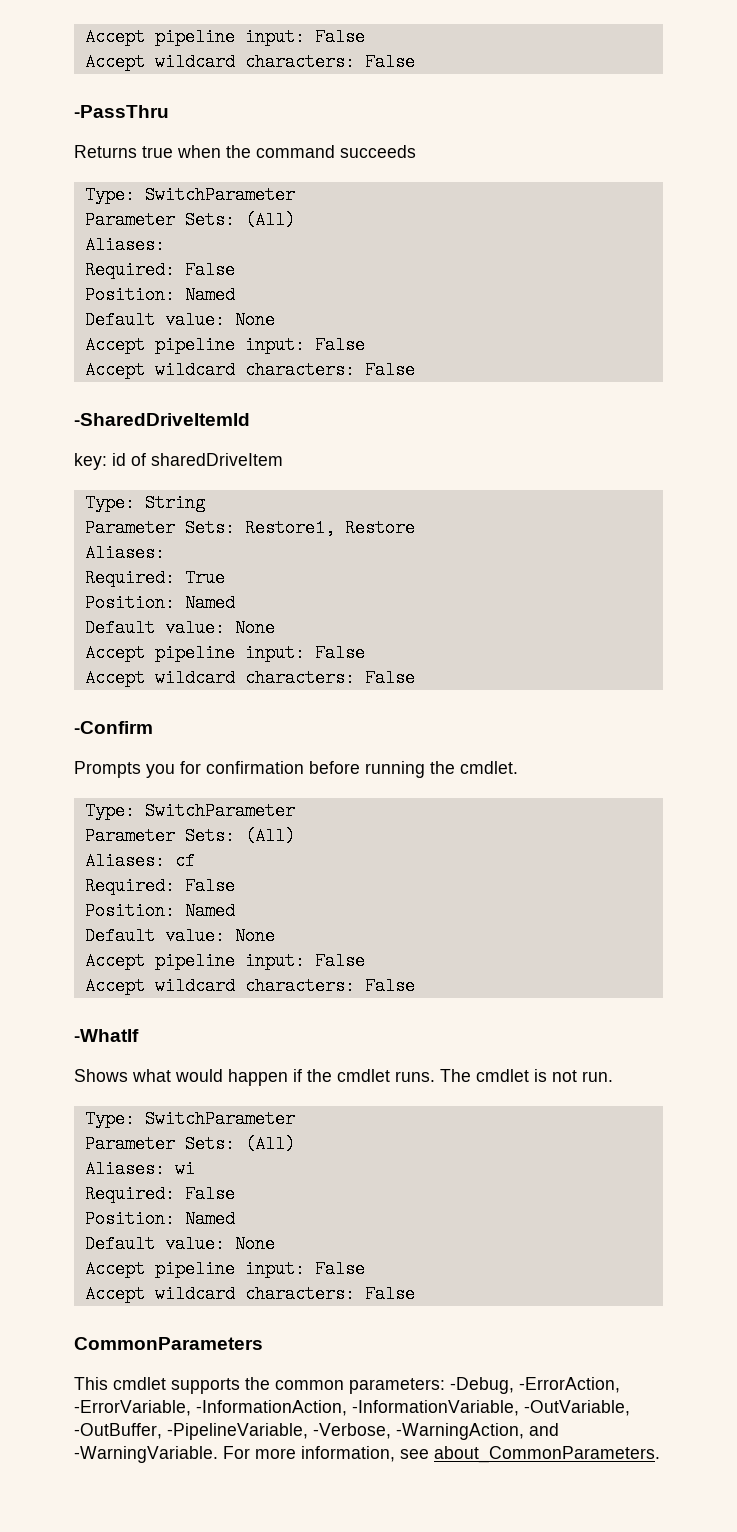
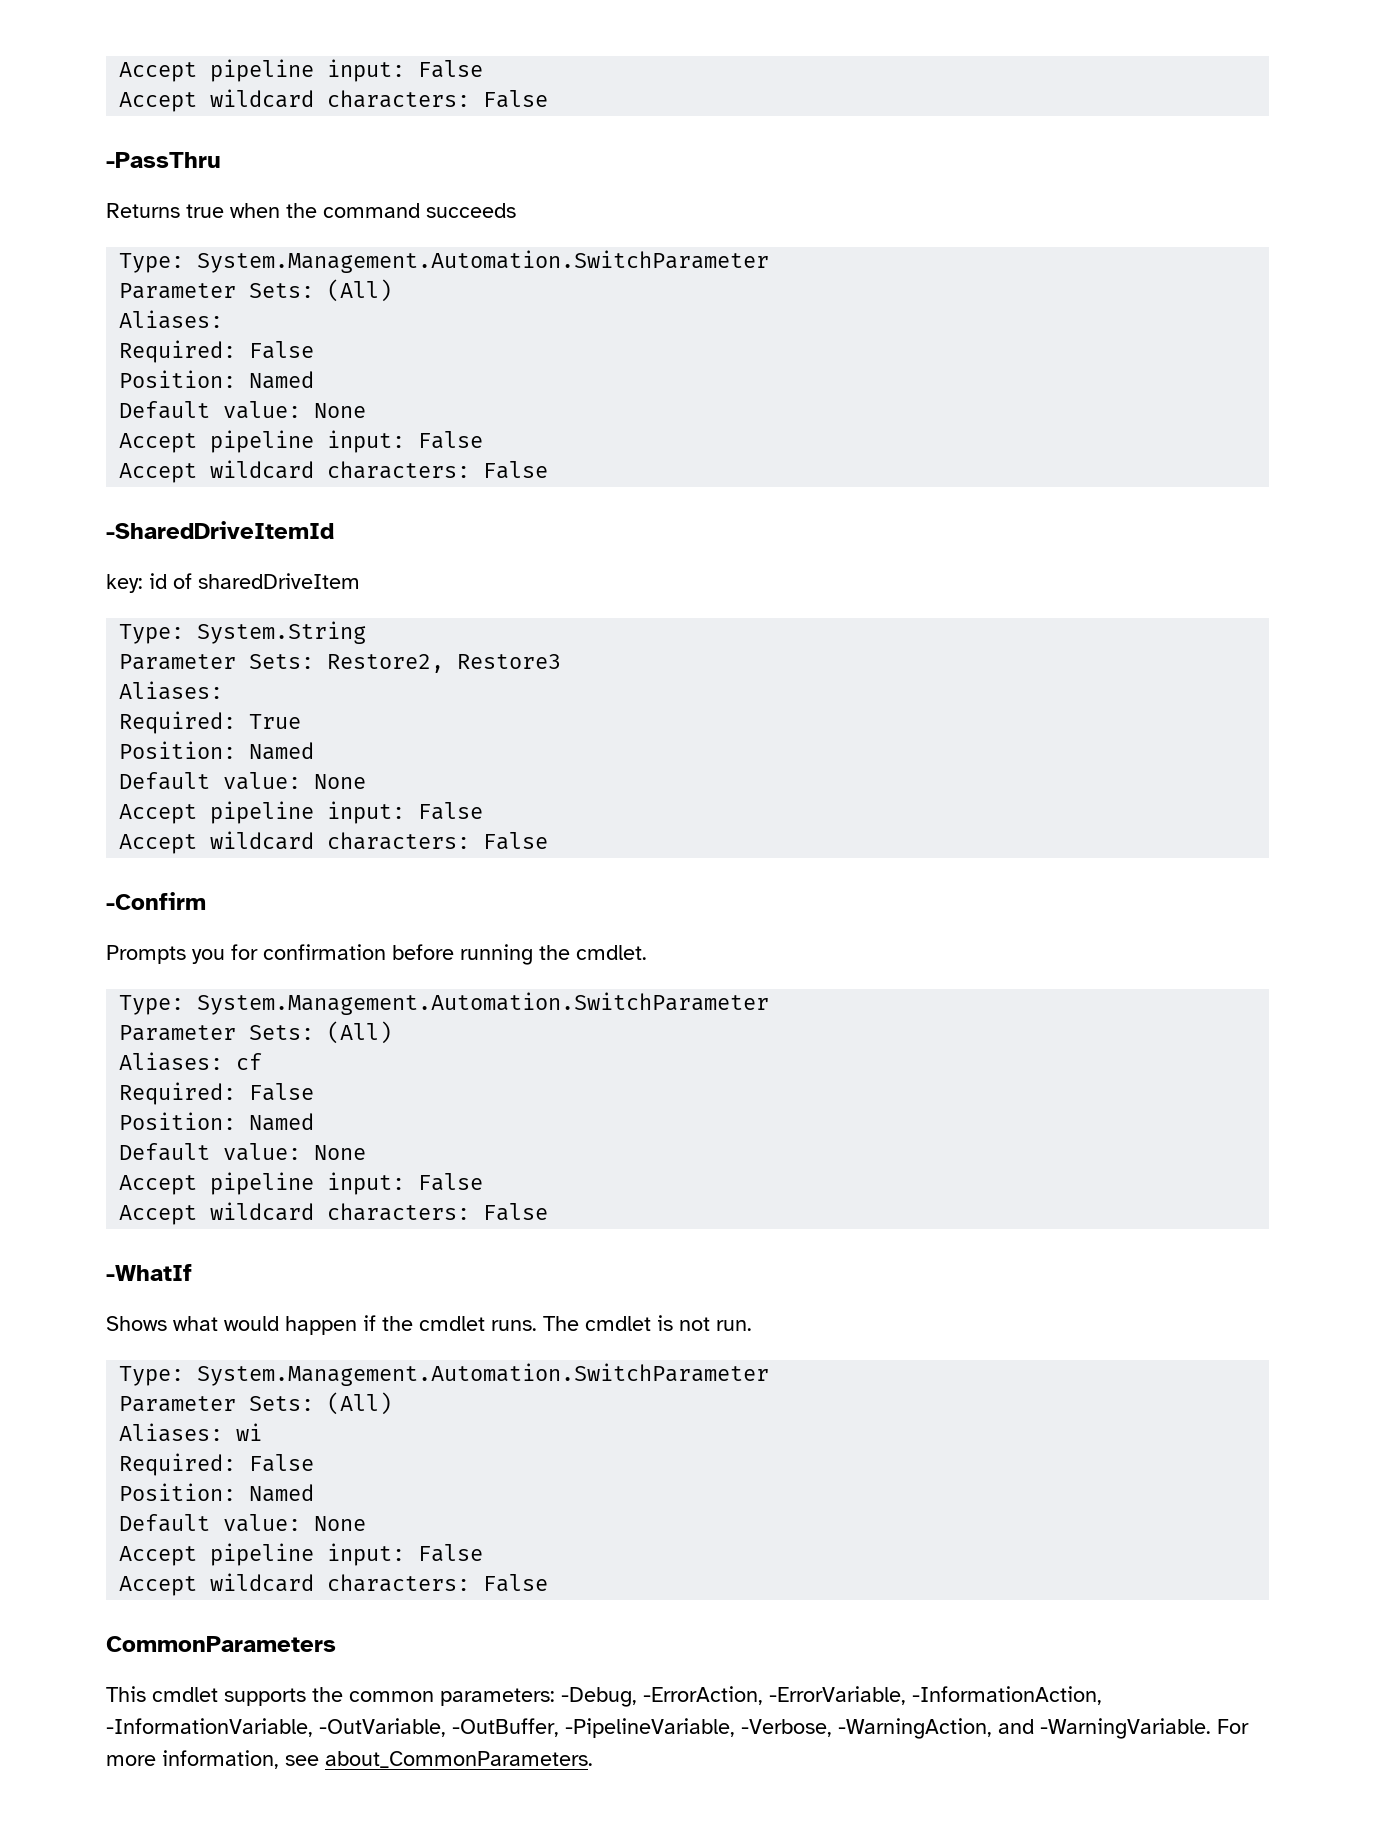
[144,186,295,204] SwitchParameter -> [197,250,770,273] System.Management.Automation.SwitchParameter
[144,494,205,512] [84,519,415,537] String // Parameter Sets: Restore1, Restore -> [197,621,367,644] [119,654,562,673] System.String // Parameter Sets: Restore2, Restore3
[144,802,295,820] SwitchParameter -> [197,992,770,1015] System.Management.Automation.SwitchParameter
[144,1110,295,1128] SwitchParameter -> [197,1363,770,1386] System.Management.Automation.SwitchParameter

